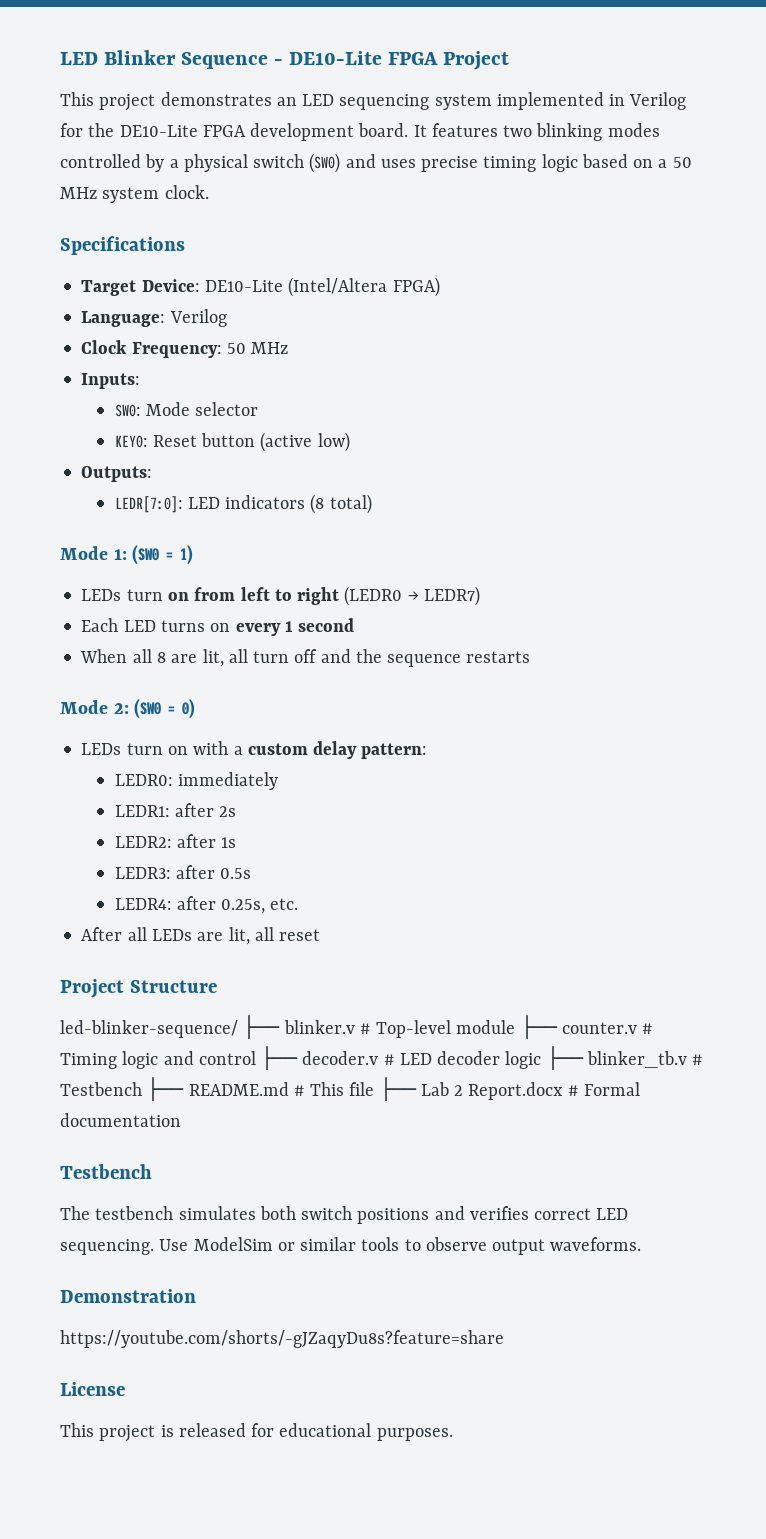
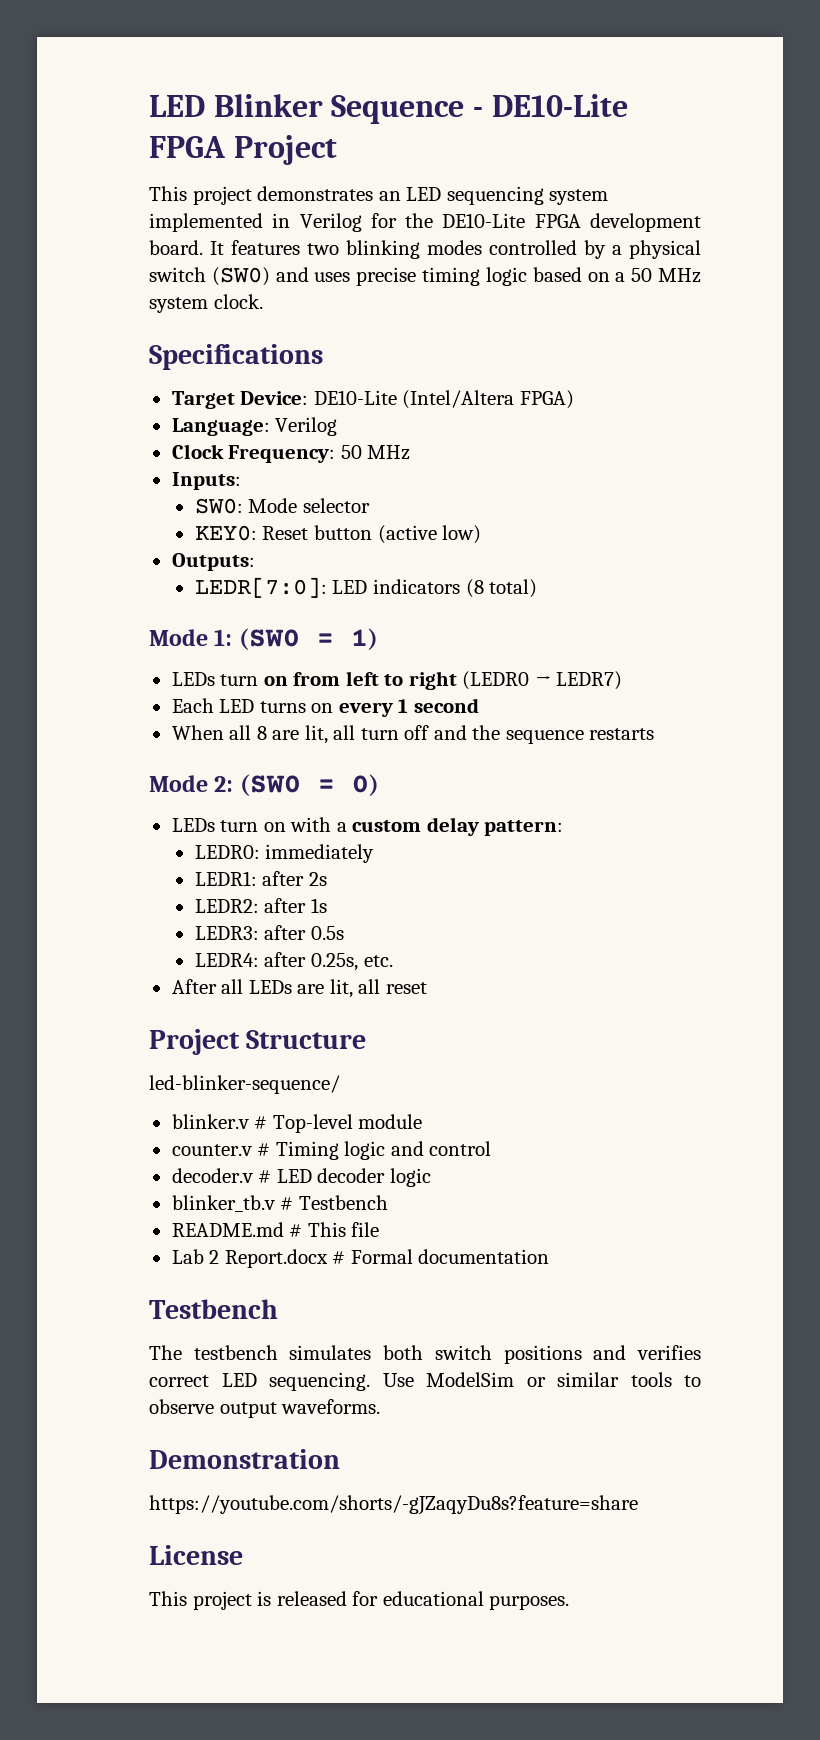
[243,1015,281,1039] ├── -> (340, 1084) //
[520,1015,558,1039] ├── -> (423, 1121) //
[261,1046,299,1070] ├── -> (492, 1148) //
[546,1046,584,1070] ├── -> (431, 1177) //
[147,1077,185,1101] ├── -> (388, 1202) //
[379,1077,417,1101] ├── -> (380, 1229) //

